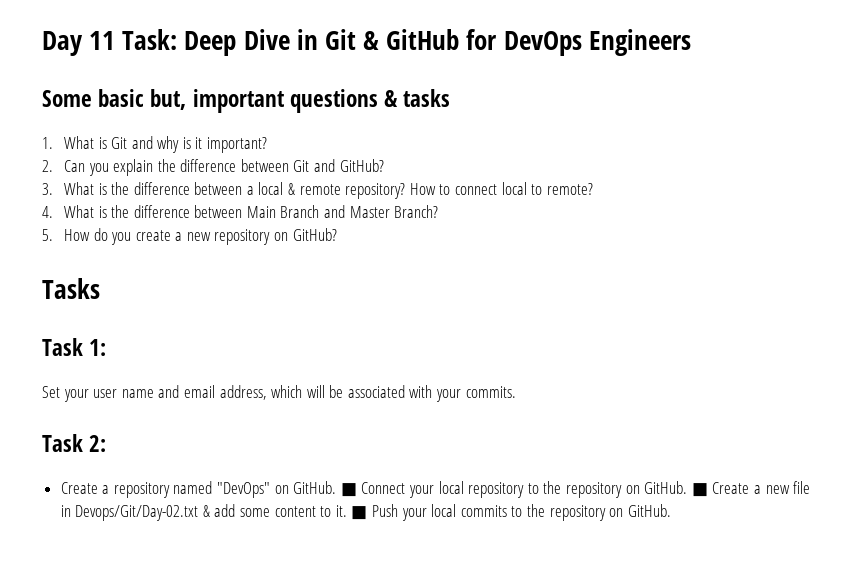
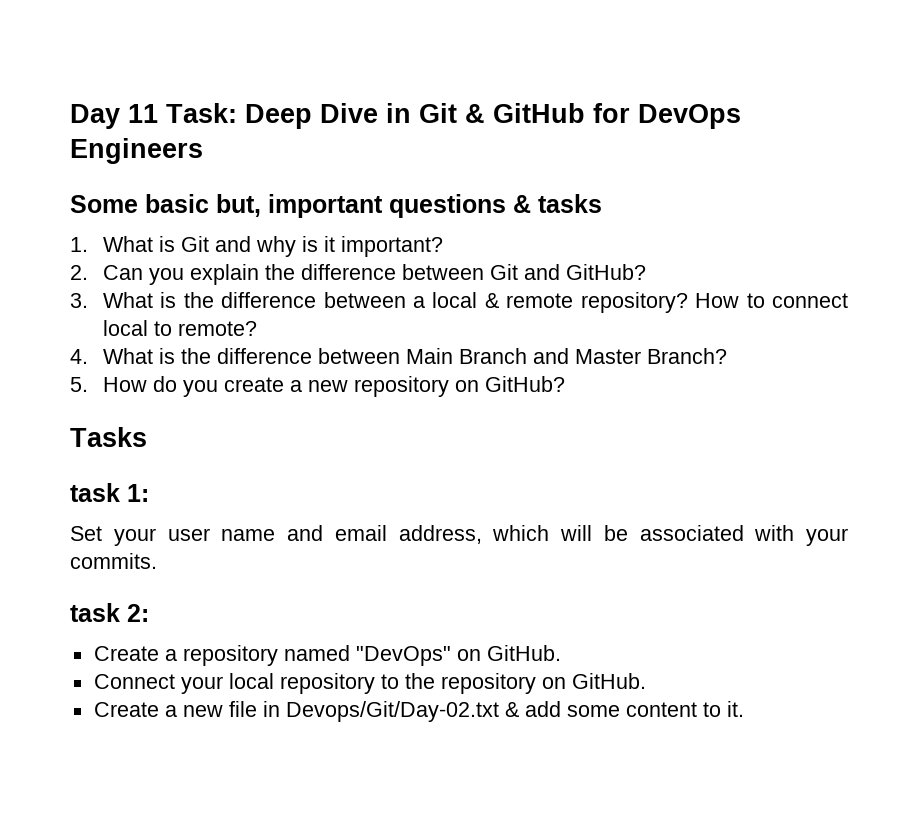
[42,338,83,356] Task -> [70,483,120,502] task
[42,434,83,452] Task -> [70,603,120,622] task
[340,483,357,497] ■ -> (561, 653) //
[691,483,708,497] ■ -> (646, 681) //
[351,504,671,521] ■ Push your local commits to the repository on GitHub. -> (744, 709) none

